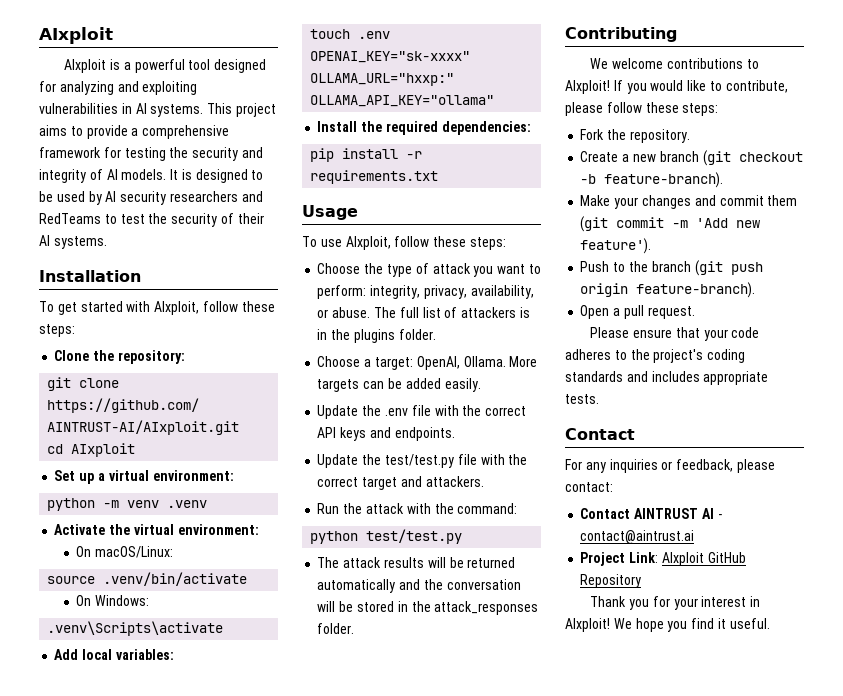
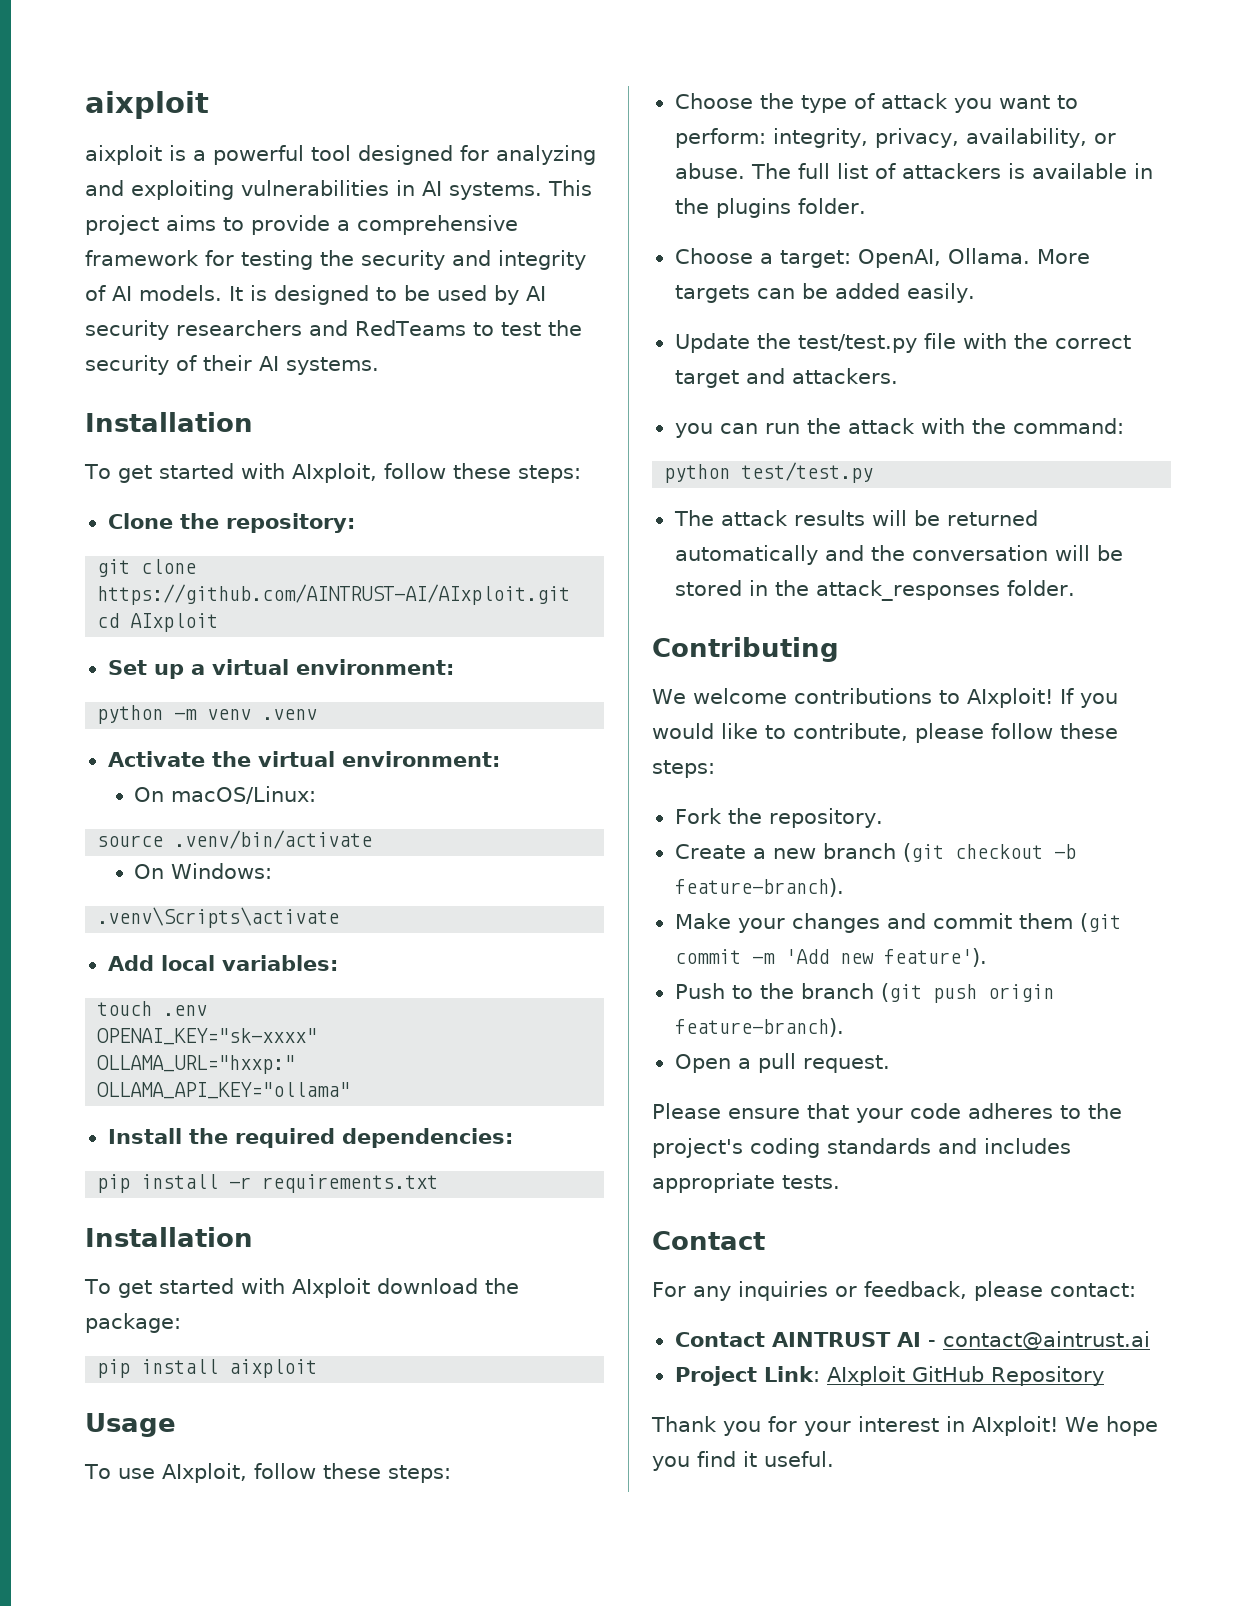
[39,27,113,44] [64,59,107,73] AIxploit // AIxploit -> [85,91,209,119] [85,145,162,165] aixploit // aixploit
(439, 177) none -> [85,1227,253,1247] [84,1278,519,1298] [85,1313,181,1333] [97,1359,318,1378] // Installation // To get started with AIxploit download the package: // pip install aixploit
(530, 312) none -> [1031,163,1127,179] available
[317,405,527,419] [317,427,455,441] // Update the .env file with the correct API keys and endpoints. -> (975, 293) none
[317,503,340,514] Run -> [674,423,800,438] you can run

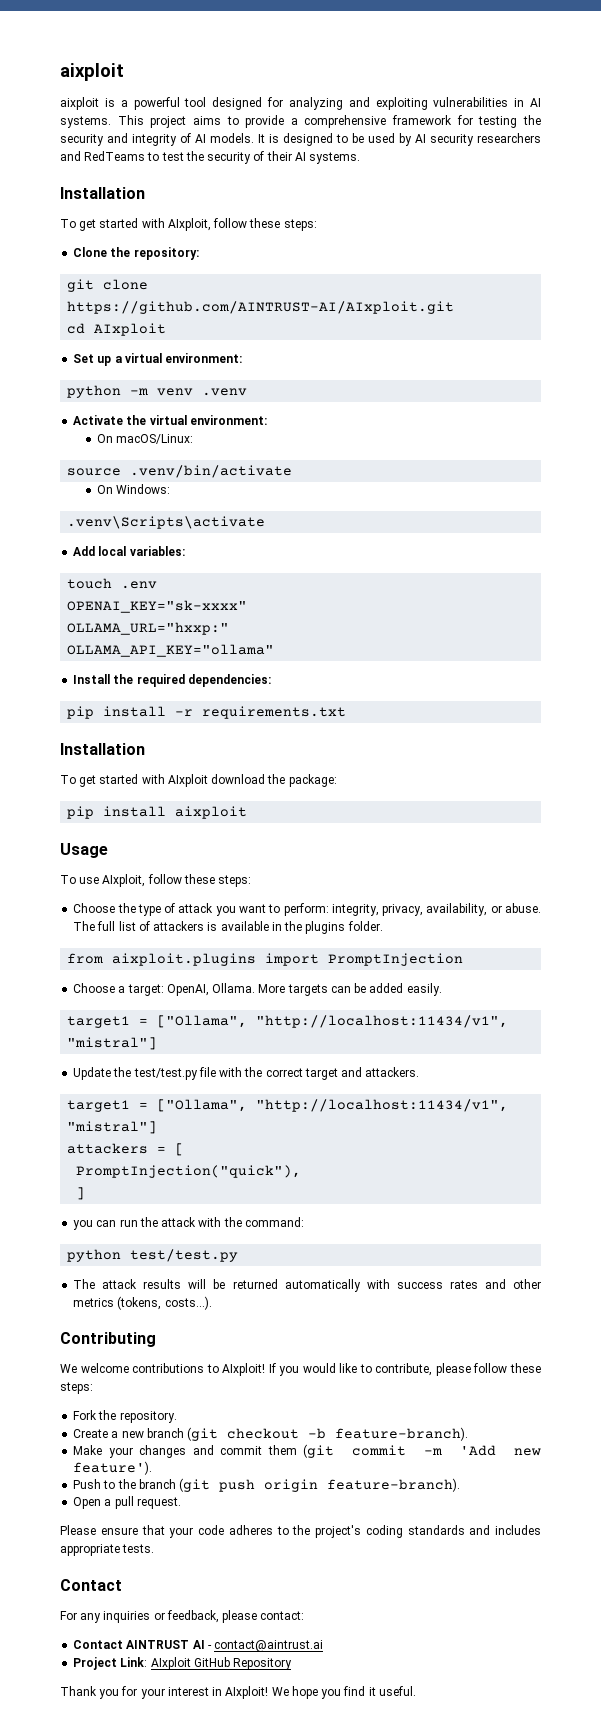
(866, 206) none -> [67,953,464,966] // from aixploit.plugins import PromptInjection
(975, 293) none -> [67,1015,509,1028] [67,1037,158,1050] // target1 = ["Ollama", "http://localhost:11434/v1", "mistral"]
(898, 376) none -> [67,1099,509,1112] [67,1121,158,1134] [67,1143,185,1156] [76,1165,302,1178] [76,1187,86,1200] // target1 = ["Ollama", "http://localhost:11434/v1", "mistral"] // attackers = [ // PromptInjection("quick"), // ]
[824,545,1123,561] [674,580,1075,601] and the conversation will be stored in the attack_responses folder. -> [366,1279,541,1289] [73,1296,212,1310] with success rates and other metrics (tokens, costs...).

